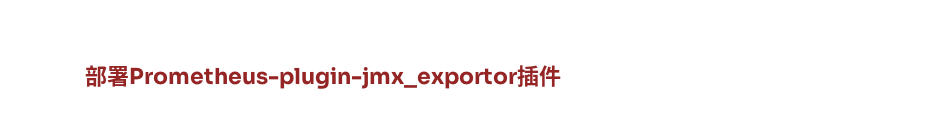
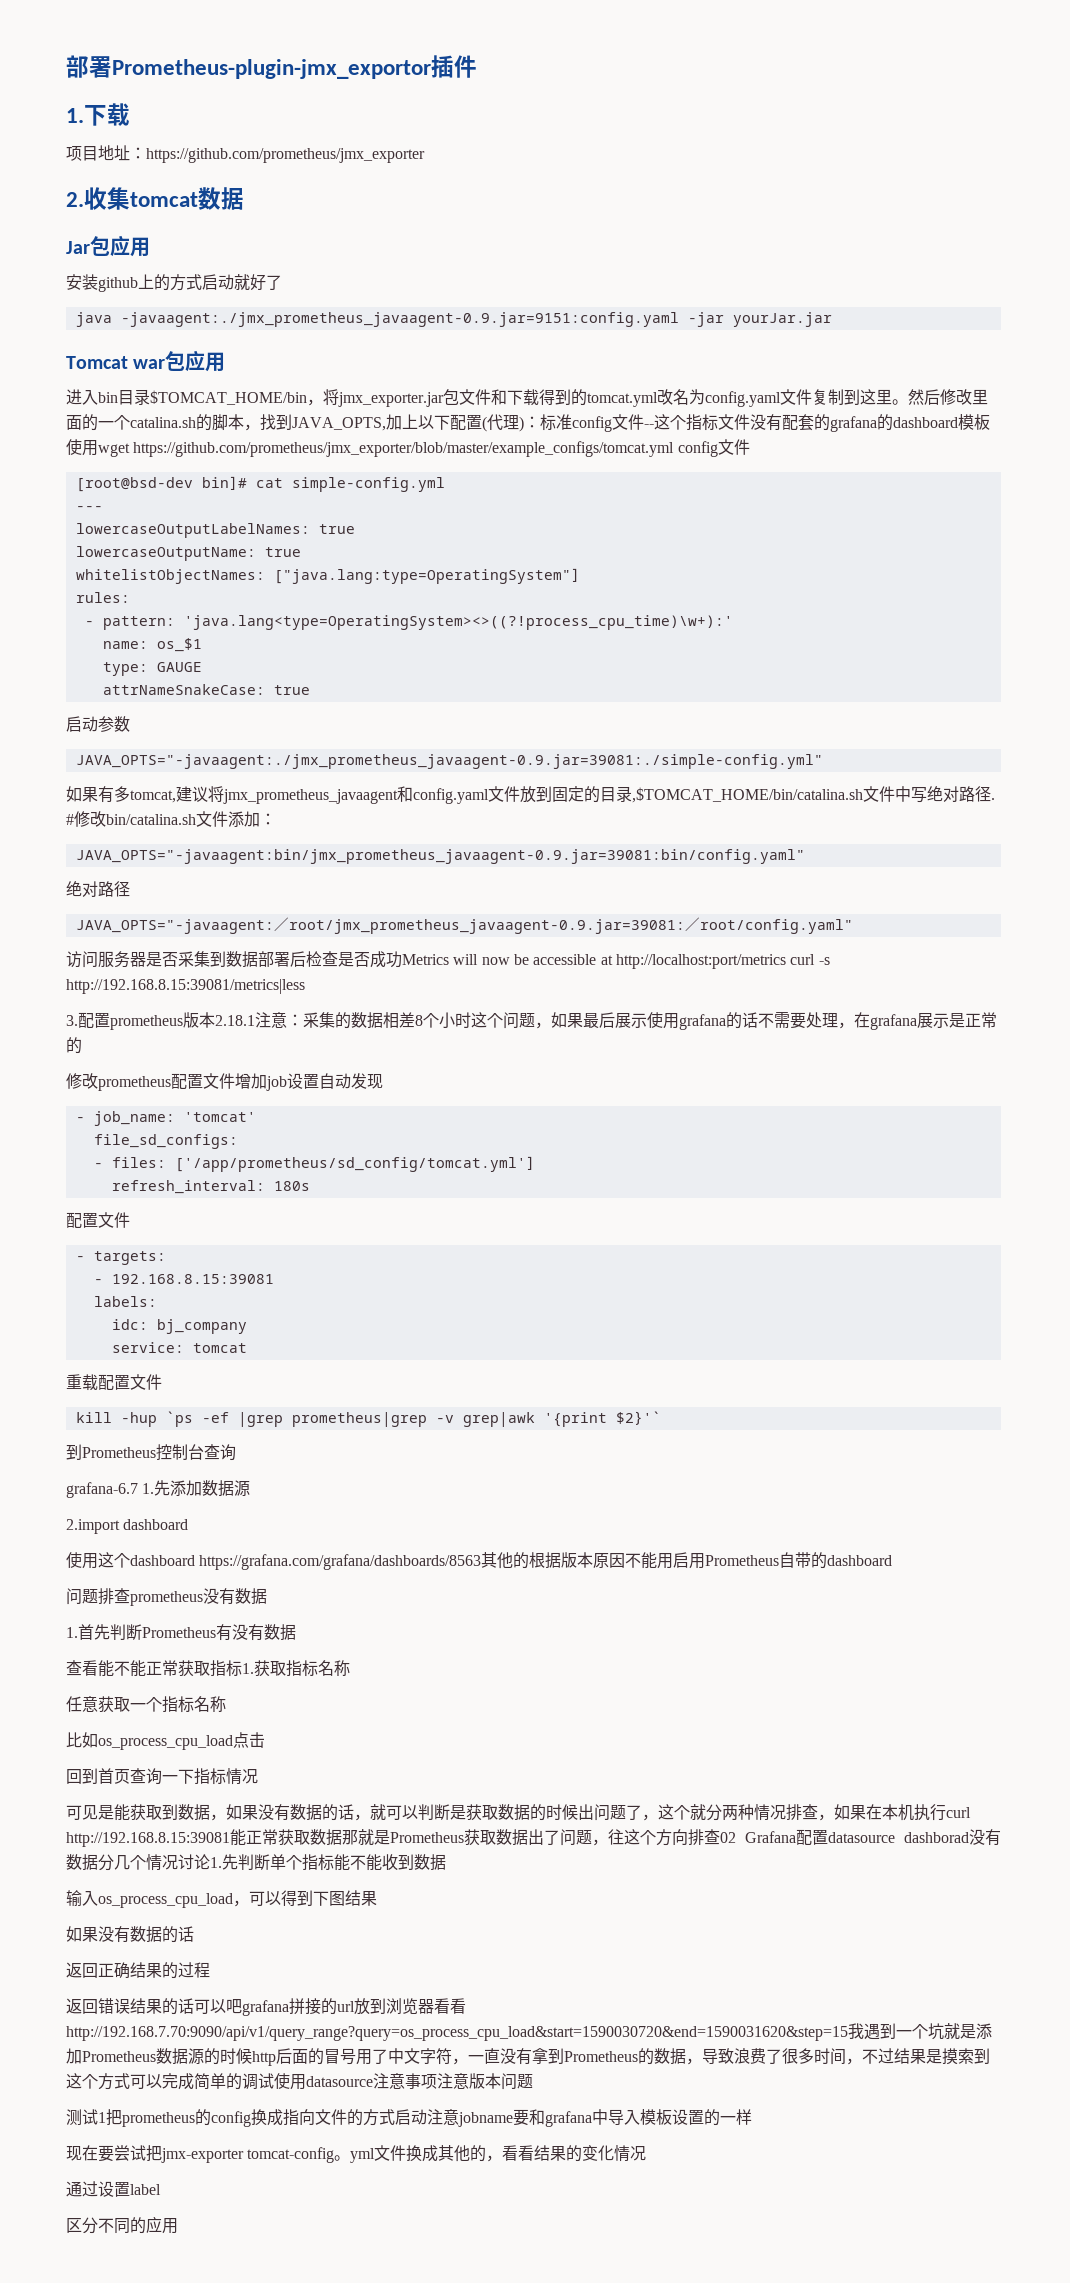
(561, 76) none -> [66,103,130,126] [66,145,425,163] [66,187,244,210] [66,235,150,257] [66,274,282,292] [75,312,832,327] [66,350,226,372] [66,389,988,407] [66,414,990,432] [66,439,750,457] [75,476,445,492] [75,506,103,511] [75,523,355,538] [75,546,301,561] [75,568,580,584] [75,592,130,603] [84,615,733,630] [102,638,202,652] [102,662,202,676] [102,684,310,695] [66,716,130,732] [75,754,823,769] [66,786,995,804] [66,811,276,827] [75,849,805,864] [66,881,130,897] [75,917,853,934] [66,951,830,969] [66,979,305,994] [66,1012,997,1030] [66,1037,82,1054] [66,1073,383,1091] [75,1111,256,1126] [93,1134,238,1149] [93,1156,535,1172] [111,1180,310,1194] [66,1212,130,1228] [75,1251,166,1265] [93,1274,274,1284] [93,1296,157,1307] [111,1319,247,1334] [111,1342,247,1353] [66,1374,162,1391] [75,1411,661,1427] [66,1444,236,1461] [66,1480,251,1498] [66,1519,189,1534] [66,1552,893,1570] [66,1588,267,1606] [66,1624,296,1641] [66,1660,350,1677] [66,1696,226,1713] [66,1732,265,1750] [66,1768,258,1785] [66,1804,971,1821] [66,1829,1001,1847] [66,1854,446,1871] [66,1890,377,1908] [66,1926,194,1943] [66,1962,210,1979] [66,1998,466,2016] [66,2023,992,2041] [66,2048,990,2066] [66,2073,533,2090] [66,2109,752,2127] [66,2145,647,2163] [66,2181,161,2197] [66,2216,178,2234] // 1.下载 // 项目地址：https://github.com/prometheus/jmx_exporter // 2.收集tomcat数据 // Jar包应用 // 安装github上的方式启动就好了 // java -javaagent:./jmx_prometheus_javaagent-0.9.jar=9151:config.yaml -jar yourJar.jar // Tomcat war包应用 // 进入bin目录$TOMCAT_HOME/bin，将jmx_exporter.jar包文件和下载得到的tomcat.yml改名为config.yaml文件复制到这里。然后修改里面的一个catalina.sh的脚本，找到JAVA_OPTS,加上以下配置(代理)：标准config文件--这个指标文件没有配套的grafana的dashboard模板使用wget https://github.com/prometheus/jmx_exporter/blob/master/example_configs/tomcat.yml config文件 // [root@bsd-dev bin]# cat simple-config.yml // --- // lowercaseOutputLabelNames: true // lowercaseOutputName: true // whitelistObjectNames: ["java.lang:type=OperatingSystem"] // rules: // - pattern: 'java.lang<type=OperatingSystem><>((?!process_cpu_time)\w+):' // name: os_$1 // type: GAUGE // attrNameSnakeCase: true // 启动参数 // JAVA_OPTS="-javaagent:./jmx_prometheus_javaagent-0.9.jar=39081:./simple-config.yml" // 如果有多tomcat,建议将jmx_prometheus_javaagent和config.yaml文件放到固定的目录,$TOMCAT_HOME/bin/catalina.sh文件中写绝对路径. #修改bin/catalina.sh文件添加： // JAVA_OPTS="-javaagent:bin/jmx_prometheus_javaagent-0.9.jar=39081:bin/config.yaml" // 绝对路径 // JAVA_OPTS="-javaagent:／root/jmx_prometheus_javaagent-0.9.jar=39081:／root/config.yaml" // 访问服务器是否采集到数据部署后检查是否成功Metrics will now be accessible at http://localhost:port/metrics curl -s http://192.168.8.15:39081/metrics|less // 3.配置prometheus版本2.18.1注意：采集的数据相差8个小时这个问题，如果最后展示使用grafana的话不需要处理，在grafana展示是正常的 // 修改prometheus配置文件增加job设置自动发现 // - job_name: 'tomcat' // file_sd_configs: // - files: ['/app/prometheus/sd_config/tomcat.yml'] // refresh_interval: 180s // 配置文件 // - targets: // - 192.168.8.15:39081 // labels: // idc: bj_company // service: tomcat // 重载配置文件 // kill -hup `ps -ef |grep prometheus|grep -v grep|awk '{print $2}'` // 到Prometheus控制台查询 // grafana-6.7 1.先添加数据源 // 2.import dashboard // 使用这个dashboard https://grafana.com/grafana/dashboards/8563其他的根据版本原因不能用启用Prometheus自带的dashboard // 问题排查prometheus没有数据 // 1.首先判断Prometheus有没有数据 // 查看能不能正常获取指标1.获取指标名称 // 任意获取一个指标名称 // 比如os_process_cpu_load点击 // 回到首页查询一下指标情况 // 可见是能获取到数据，如果没有数据的话，就可以判断是获取数据的时候出问题了，这个就分两种情况排查，如果在本机执行curl http://192.168.8.15:39081能正常获取数据那就是Prometheus获取数据出了问题，往这个方向排查02 Grafana配置datasource dashborad没有数据分几个情况讨论1.先判断单个指标能不能收到数据 // 输入os_process_cpu_load，可以得到下图结果 // 如果没有数据的话 // 返回正确结果的过程 // 返回错误结果的话可以吧grafana拼接的url放到浏览器看看http://192.168.7.70:9090/api/v1/query_range?query=os_process_cpu_load&start=1590030720&end=1590031620&step=15我遇到一个坑就是添加Prometheus数据源的时候http后面的冒号用了中文字符，一直没有拿到Prometheus的数据，导致浪费了很多时间，不过结果是摸索到这个方式可以完成简单的调试使用datasource注意事项注意版本问题 // 测试1把prometheus的config换成指向文件的方式启动注意jobname要和grafana中导入模板设置的一样 // 现在要尝试把jmx-exporter tomcat-config。yml文件换成其他的，看看结果的变化情况 // 通过设置label // 区分不同的应用

